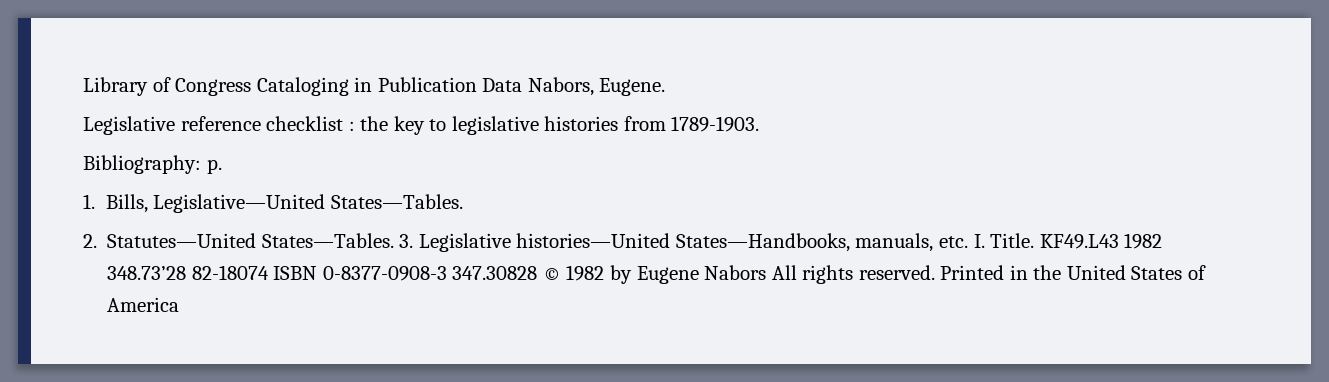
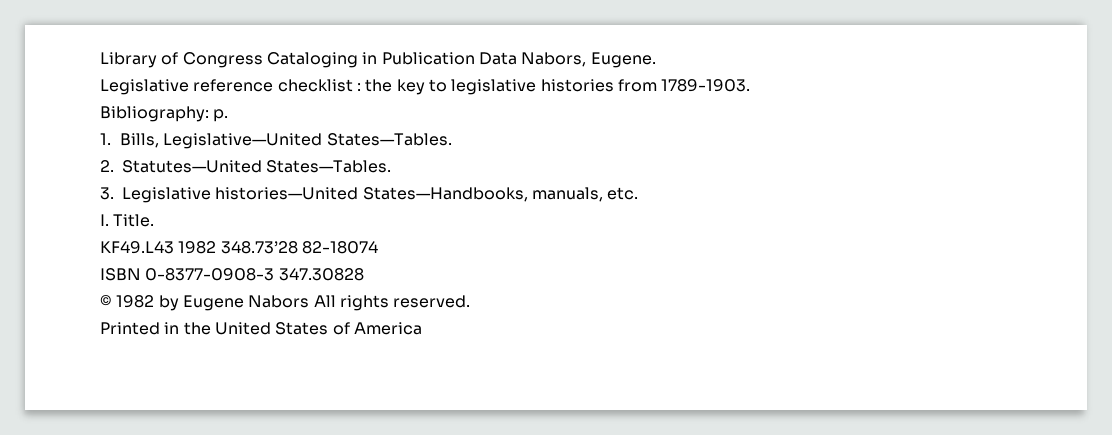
(394, 240) none -> (392, 166) //
(968, 242) none -> (639, 193) //
(1035, 240) none -> (155, 220) //
(269, 272) none -> (378, 247) //
(538, 273) none -> (364, 274) //
(935, 272) none -> (471, 301) //

